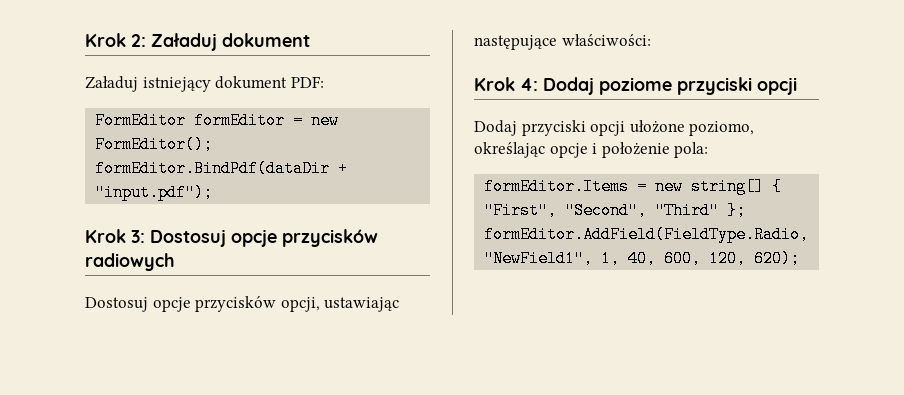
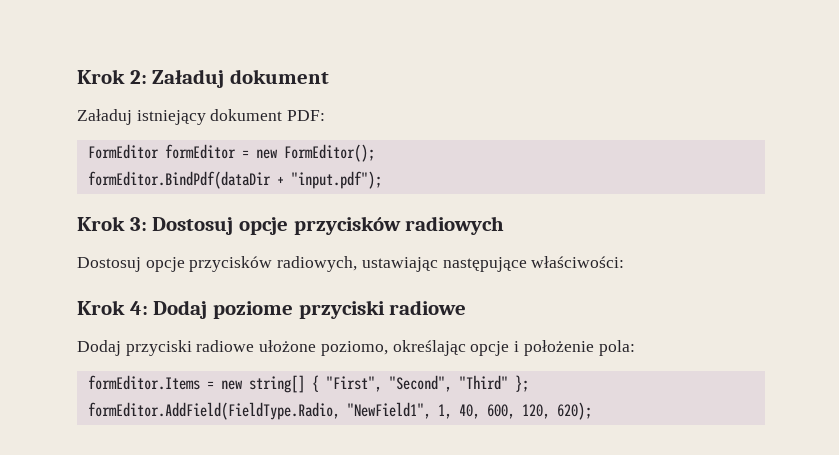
[280,297,320,312] opcji, -> [277,256,358,272] radiowych,
[757,77,797,95] opcji -> [389,300,467,315] radiowe
[590,121,626,136] opcji -> [196,340,255,352] radiowe

